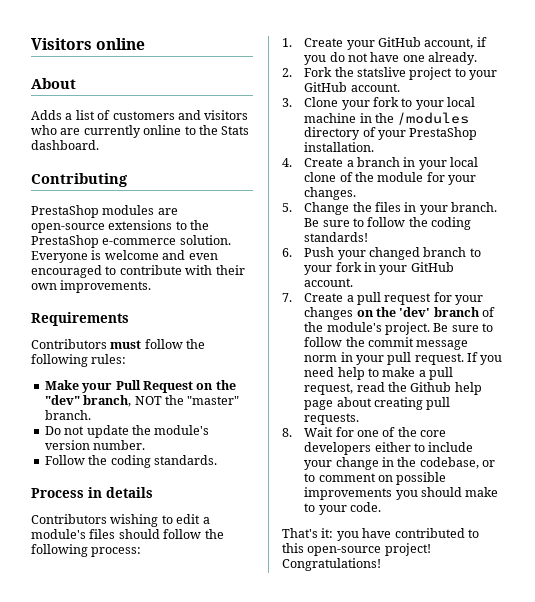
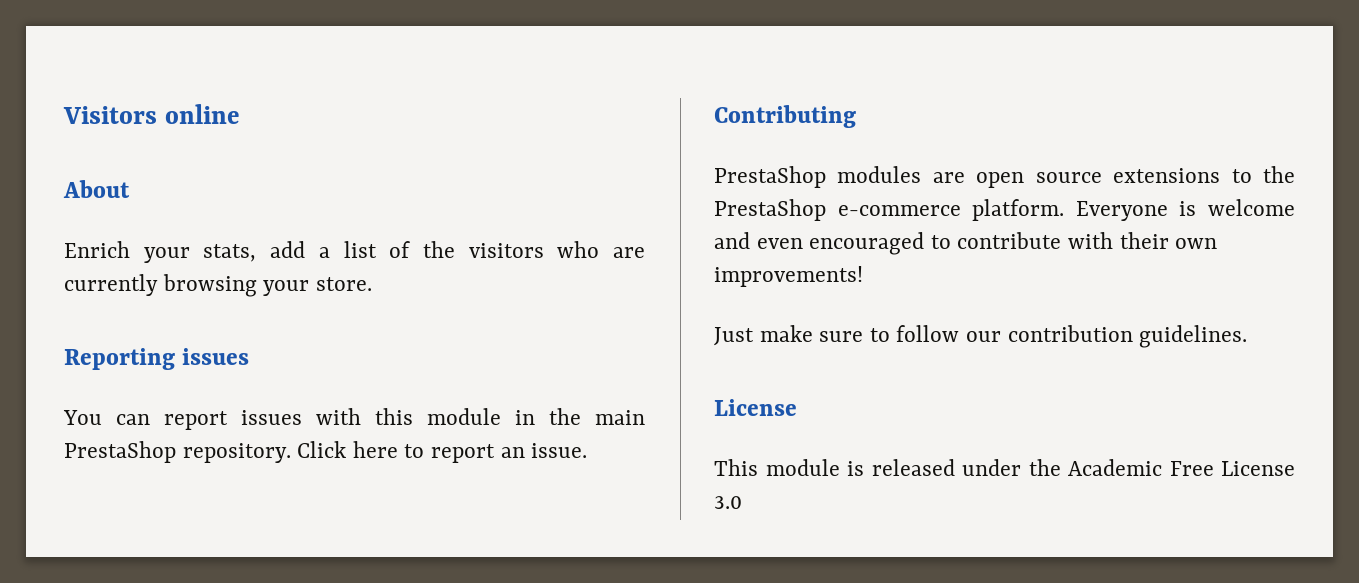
[31,110,62,120] Adds -> [64,241,306,263] Enrich your stats, add
[112,110,201,120] customers and -> [422,241,455,258] the
[143,125,250,135] [31,140,99,150] online to the Stats dashboard. -> [162,274,372,297] [64,348,250,370] [63,408,645,430] [64,441,588,463] browsing your store. // Reporting issues // You can report issues with this module in the main PrestaShop repository. Click here to report an issue.
[31,223,105,233] open-source -> [976,172,1102,188] open source
[179,235,231,245] solution. -> [972,199,1065,221] platform.
[60,280,152,293] [31,312,129,326] [31,339,206,349] [31,354,127,367] [44,380,236,393] [44,395,240,407] [44,410,91,420] [44,425,210,438] [44,440,146,450] [44,455,217,468] [31,487,153,498] [31,514,210,527] [31,529,224,539] [31,544,142,557] [282,37,487,50] [304,52,477,65] [282,67,497,80] [304,82,400,92] [282,97,475,110] [304,112,470,125] [304,127,478,140] [304,142,375,152] [282,157,478,170] [304,172,476,185] [304,187,357,200] [282,202,497,215] [304,217,471,230] [304,232,369,242] [282,247,481,260] [304,262,454,275] [304,278,354,287] [282,292,483,305] [304,307,495,320] [304,322,493,335] [304,337,469,350] [304,352,503,365] [304,367,453,380] [304,382,482,395] [304,397,451,410] [304,413,360,425] [282,427,446,437] [304,442,474,455] [304,457,495,470] [304,472,447,485] [304,487,499,500] [304,502,381,515] [282,528,479,541] [282,543,431,556] [282,558,381,571] improvements. // Requirements // Contributors must follow the following rules: // Make your Pull Request on the "dev" branch, NOT the "master" branch. // Do not update the module's version number. // Follow the coding standards. // Process in details // Contributors wishing to edit a module's files should follow the following process: // 1. Create your GitHub account, if you do not have one already. // 2. Fork the statslive project to your GitHub account. // 3. Clone your fork to your local machine in the /modules directory of your PrestaShop installation. // 4. Create a branch in your local clone of the module for your changes. // 5. Change the files in your branch. Be sure to follow the coding standards! // 6. Push your changed branch to your fork in your GitHub account. // 7. Create a pull request for your changes on the 'dev' branch of the module's project. Be sure to follow the commit message norm in your pull request. If you need help to make a pull request, read the Github help page about creating pull requests. // 8. Wait for one of the core developers either to include your change in the codebase, or to comment on possible improvements you should make to your code. // That's it: you have contributed to this open-source project! Congratulations! -> [714,266,863,287] [714,325,1248,348] [714,399,797,416] [714,459,1295,476] [714,496,742,509] improvements! // Just make sure to follow our contribution guidelines. // License // This module is released under the Academic Free License 3.0

